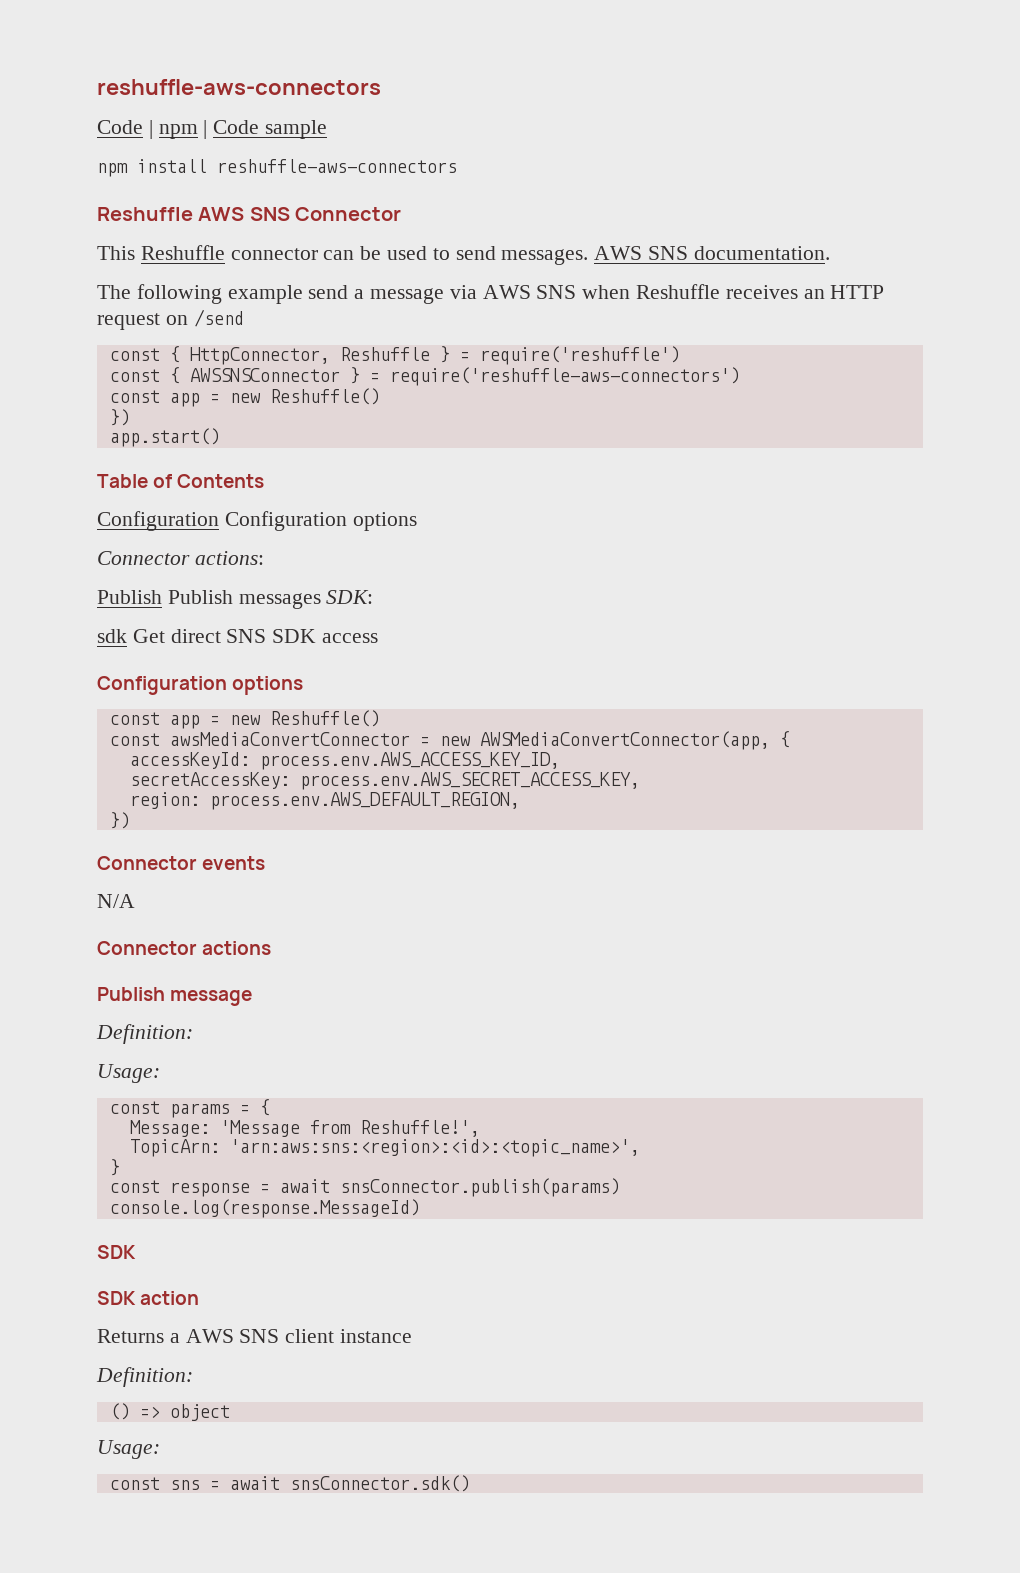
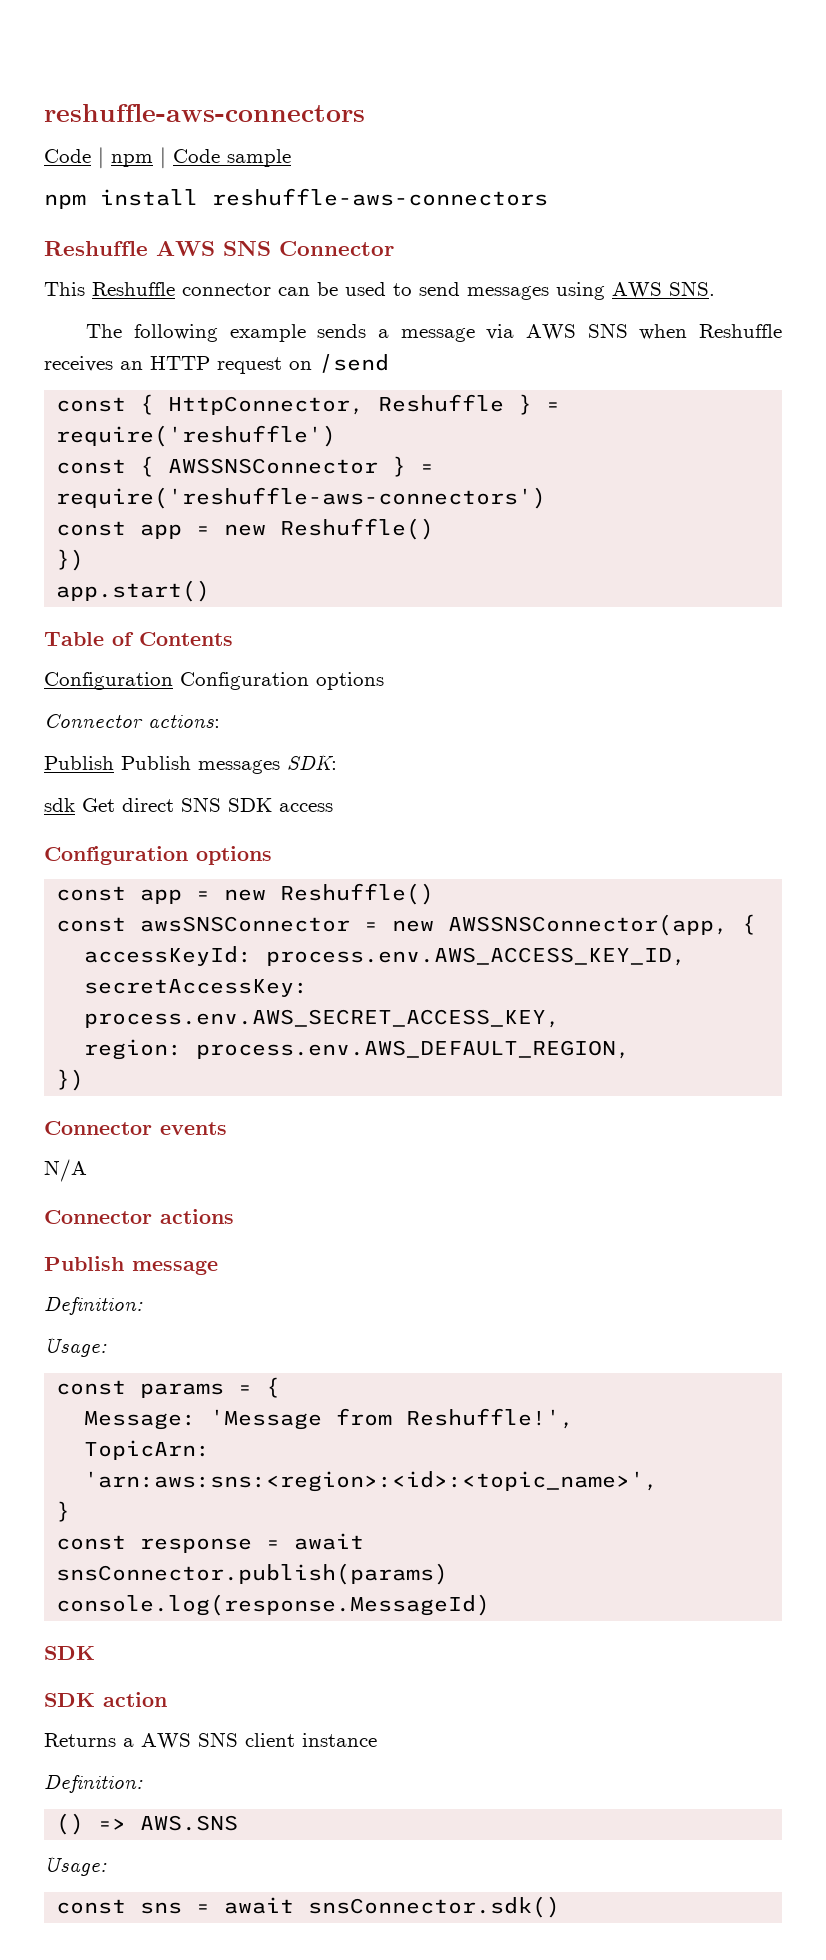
[501,246,830,265] messages. AWS SNS documentation. -> [467,281,715,300] messages using AWS SNS.
[308,285,349,299] send -> [317,324,367,338] sends
[169,731,770,750] awsMediaConvertConnector = new AWSMediaConvertConnector(app, -> [140,914,729,936] awsSNSConnector = new AWSSNSConnector(app,
[169,1404,230,1421] object -> [140,1815,239,1831] AWS.SNS

